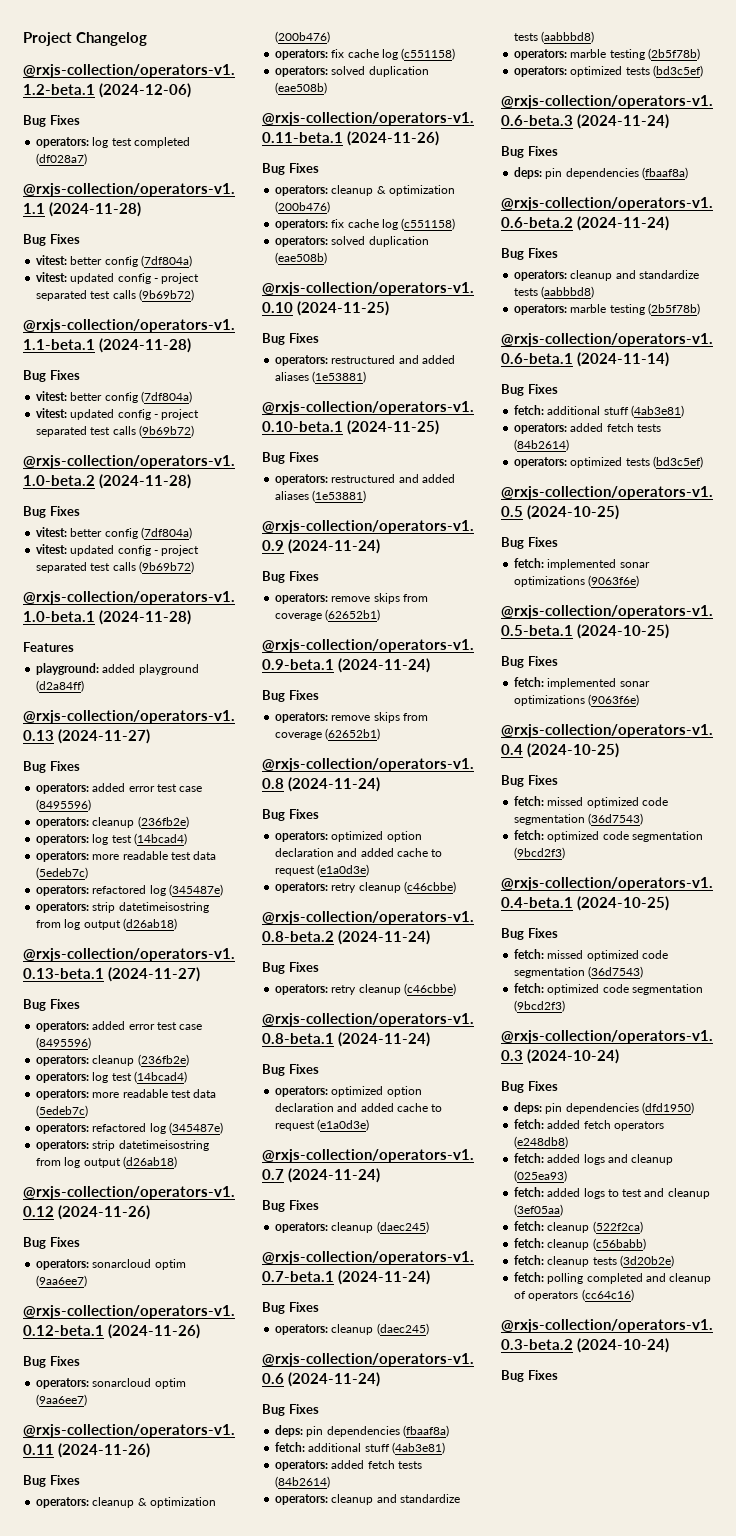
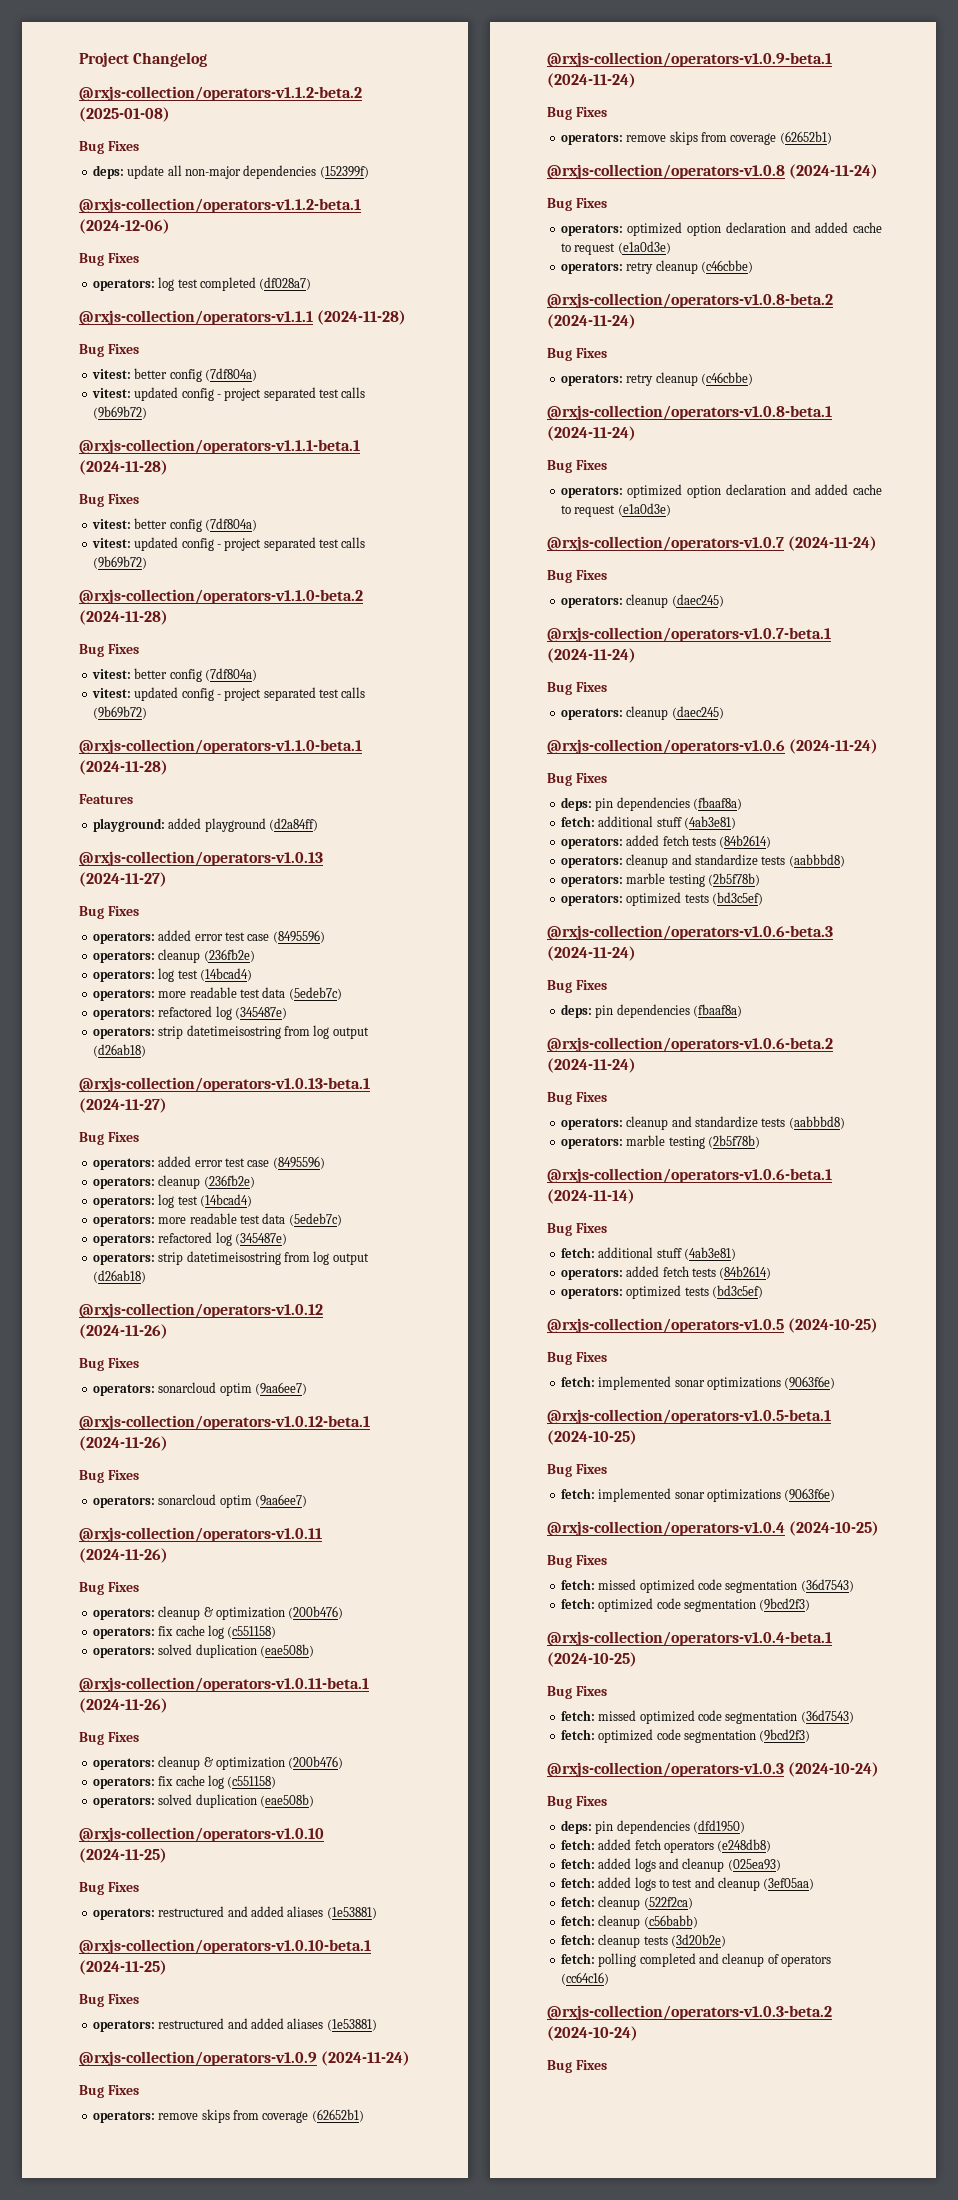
(148, 39) none -> [79,86,362,101] [79,107,170,122] [79,141,139,154] [92,165,369,179] // @rxjs-collection/operators-v1.1.2-beta.2 (2025-01-08) // Bug Fixes // deps: update all non-major dependencies (152399f)

